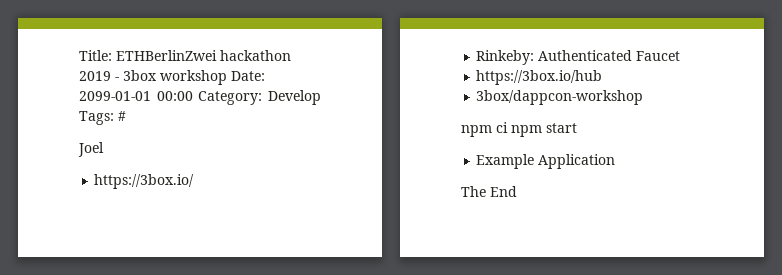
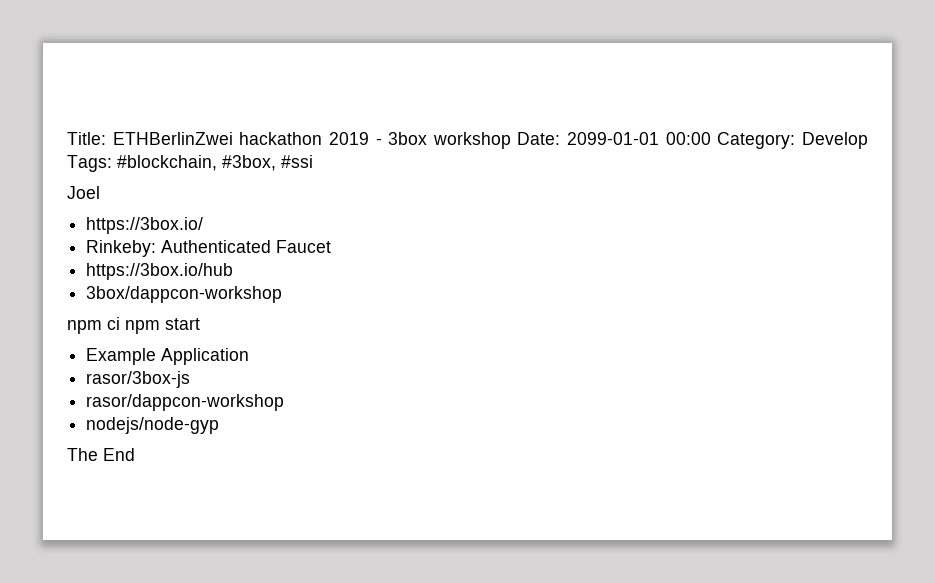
[118,111,126,121] # -> [117,155,313,171] #blockchain, #3box, #ssi
(616, 161) none -> [86,371,191,388] [86,394,285,411] [86,417,220,434] // rasor/3box-js // rasor/dappcon-workshop // nodejs/node-gyp

